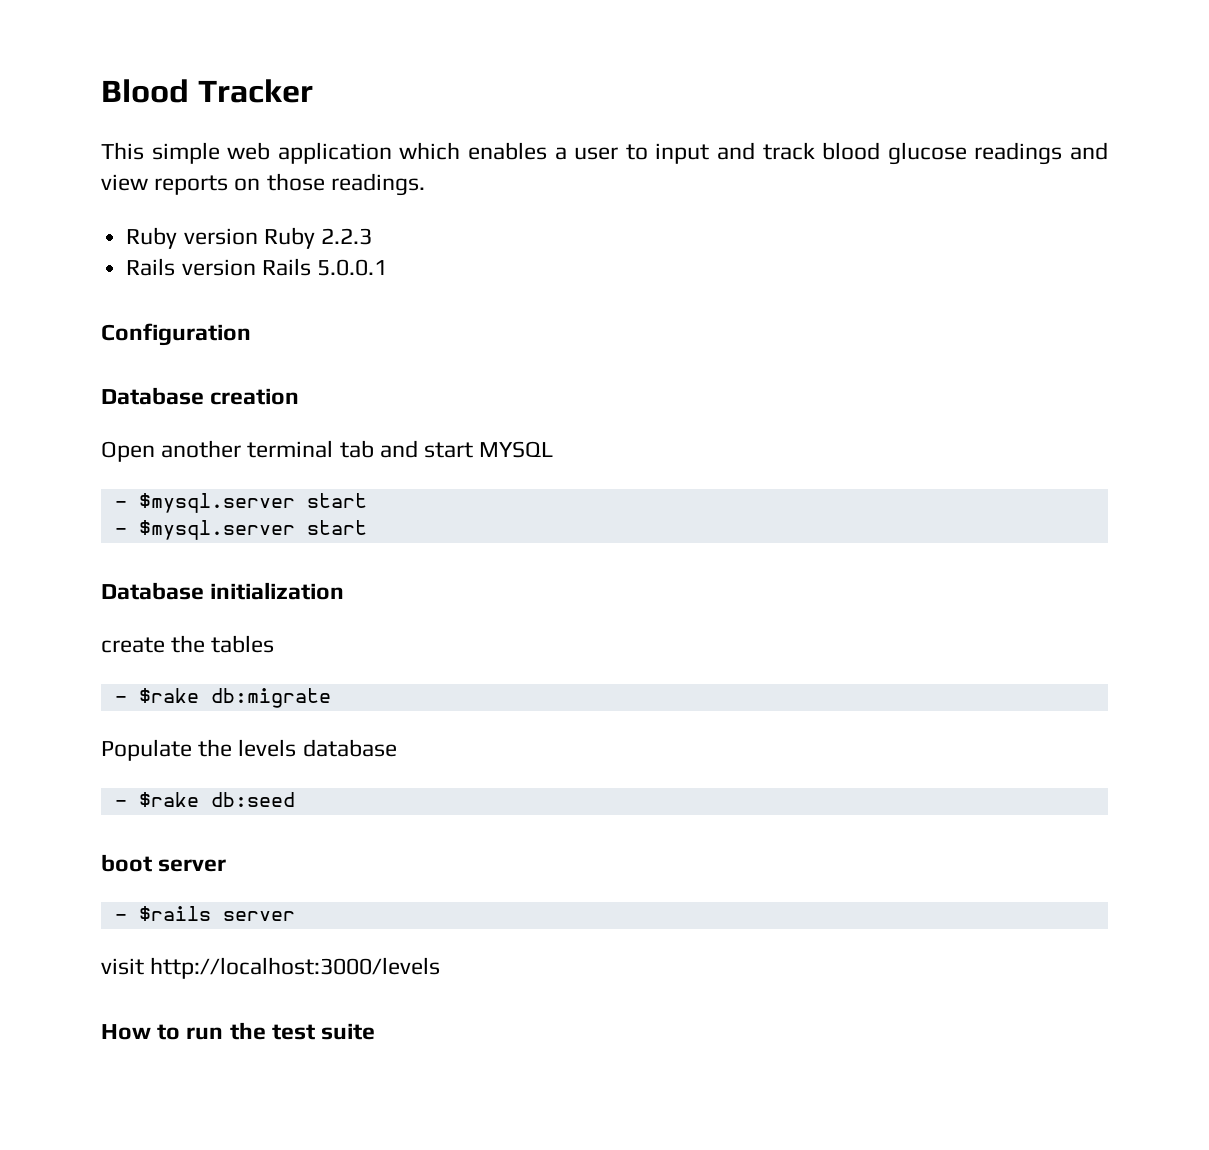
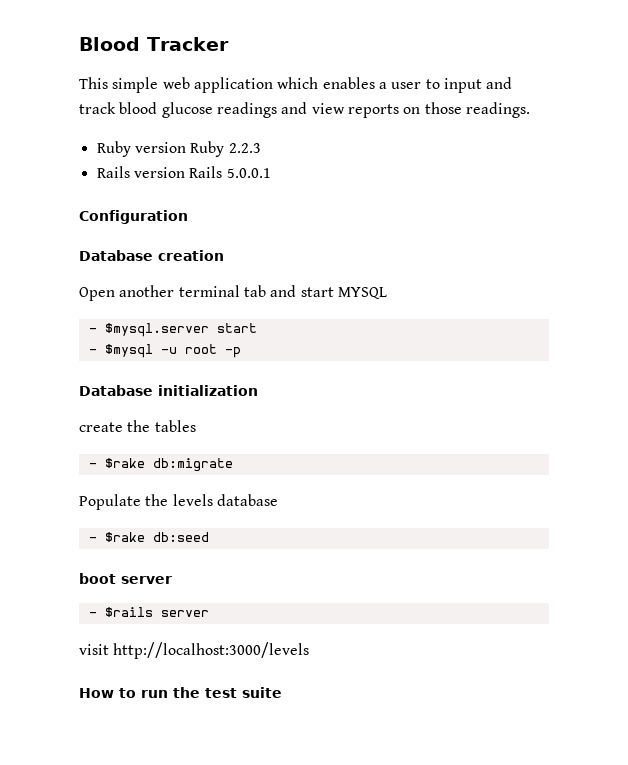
[138,520,367,540] $mysql.server start -> [104,344,241,358] $mysql -u root -p

